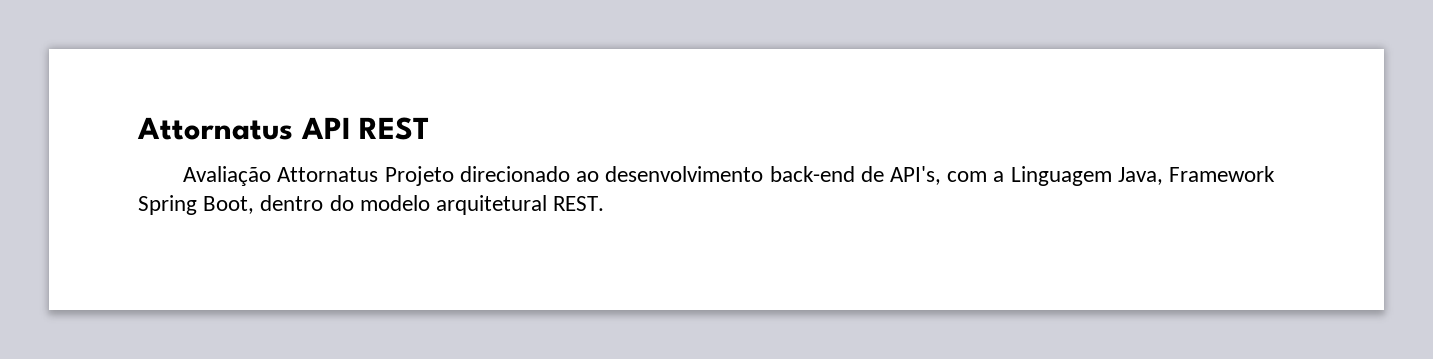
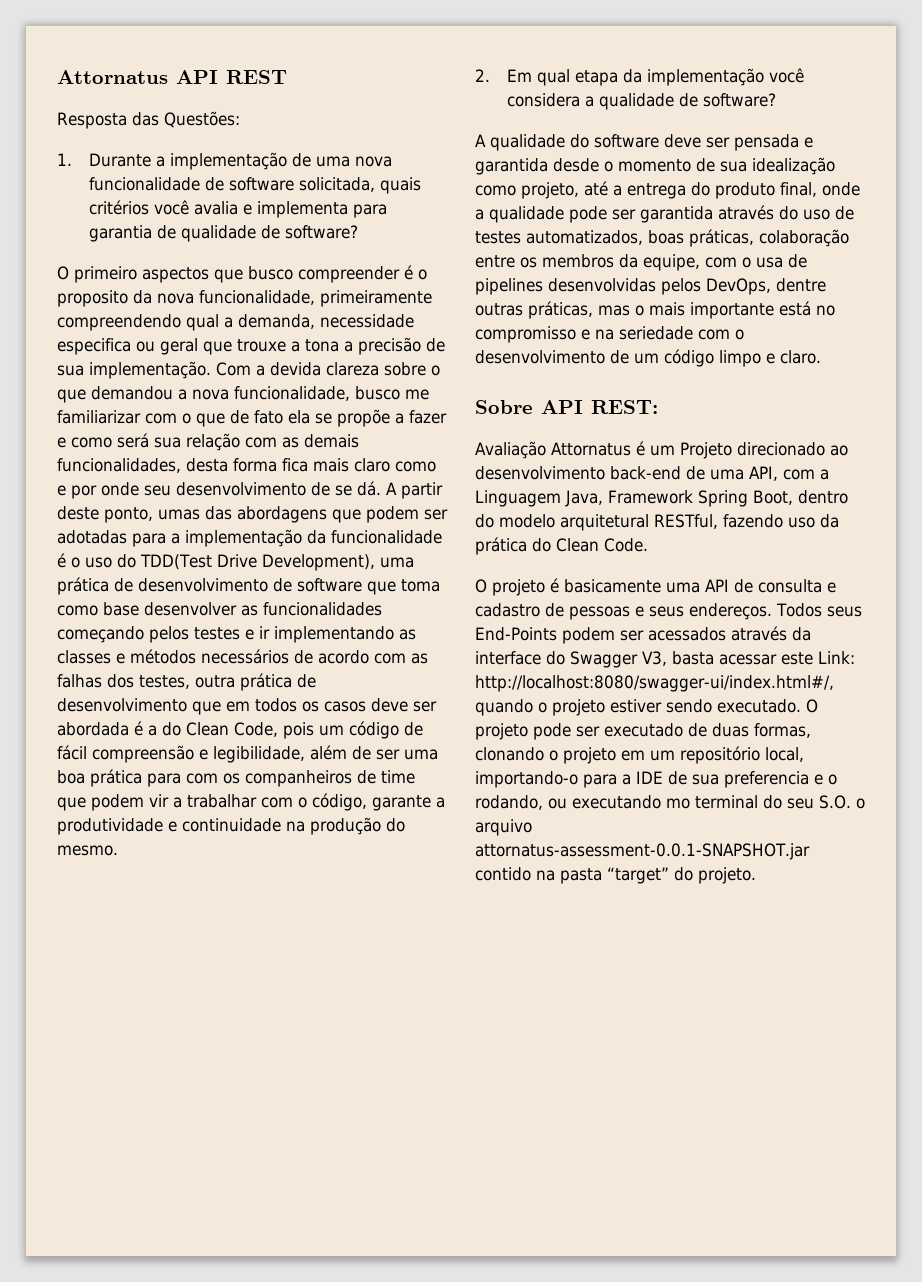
(430, 128) none -> [57,111,240,129] [57,152,392,170] [88,177,421,194] [88,200,387,218] [88,225,358,242] [57,265,427,283] [57,290,432,307] [57,314,414,331] [57,337,445,355] [57,361,440,379] [57,386,429,403] [57,409,447,427] [57,433,359,451] [57,458,436,473] [57,481,443,499] [57,506,448,523] [57,529,442,547] [57,553,414,571] [57,577,440,595] [57,602,382,616] [57,626,416,643] [57,649,428,664] [57,673,316,691] [57,698,437,715] [57,721,423,739] [57,745,438,763] [57,769,415,787] [57,793,445,811] [57,817,405,835] [57,845,118,856] [475,68,804,86] [506,93,776,110] [475,134,813,151] [475,157,835,175] [475,181,860,199] [475,205,854,223] [475,229,849,247] [475,254,807,271] [475,278,826,295] [475,301,835,319] [475,326,744,343] [475,349,821,367] [475,400,658,414] // Resposta das Questões: // 1. Durante a implementação de uma nova funcionalidade de software solicitada, quais critérios você avalia e implementa para garantia de qualidade de software? // O primeiro aspectos que busco compreender é o proposito da nova funcionalidade, primeiramente compreendendo qual a demanda, necessidade especifica ou geral que trouxe a tona a precisão de sua implementação. Com a devida clareza sobre o que demandou a nova funcionalidade, busco me familiarizar com o que de fato ela se propõe a fazer e como será sua relação com as demais funcionalidades, desta forma fica mais claro como e por onde seu desenvolvimento de se dá. A partir deste ponto, umas das abordagens que podem ser adotadas para a implementação da funcionalidade é o uso do TDD(Test Drive Development), uma prática de desenvolvimento de software que toma como base desenvolver as funcionalidades começando pelos testes e ir implementando as classes e métodos necessários de acordo com as falhas dos testes, outra prática de desenvolvimento que em todos os casos deve ser abordada é a do Clean Code, pois um código de fácil compreensão e legibilidade, além de ser uma boa prática para com os companheiros de time que podem vir a trabalhar com o código, garante a produtividade e continuidade na produção do mesmo. // 2. Em qual etapa da implementação você considera a qualidade de software? // A qualidade do software deve ser pensada e garantida desde o momento de sua idealização como projeto, até a entrega do produto final, onde a qualidade pode ser garantida através do uso de testes automatizados, boas práticas, colaboração entre os membros da equipe, com o usa de pipelines desenvolvidas pelos DevOps, dentre outras práticas, mas o mais importante está no compromisso e na seriedade com o desenvolvimento de um código limpo e claro. // Sobre API REST:
(379, 174) none -> [635,441,675,456] é um
[889,166,941,185] API's, -> [710,466,778,481] uma API,
[553,196,605,211] REST. -> [654,514,839,529] [475,537,648,555] [475,578,836,596] [475,603,862,620] [475,626,811,644] [475,651,855,668] [475,675,834,692] [475,699,818,716] [475,723,811,740] [475,746,804,764] [475,771,837,788] [475,795,865,810] [475,819,532,836] [475,843,810,860] [475,867,756,884] RESTful, fazendo uso da prática do Clean Code. // O projeto é basicamente uma API de consulta e cadastro de pessoas e seus endereços. Todos seus End-Points podem ser acessados através da interface do Swagger V3, basta acessar este Link: http://localhost:8080/swagger-ui/index.html#/, quando o projeto estiver sendo executado. O projeto pode ser executado de duas formas, clonando o projeto em um repositório local, importando-o para a IDE de sua preferencia e o rodando, ou executando mo terminal do seu S.O. o arquivo attornatus-assessment-0.0.1-SNAPSHOT.jar contido na pasta “target” do projeto.

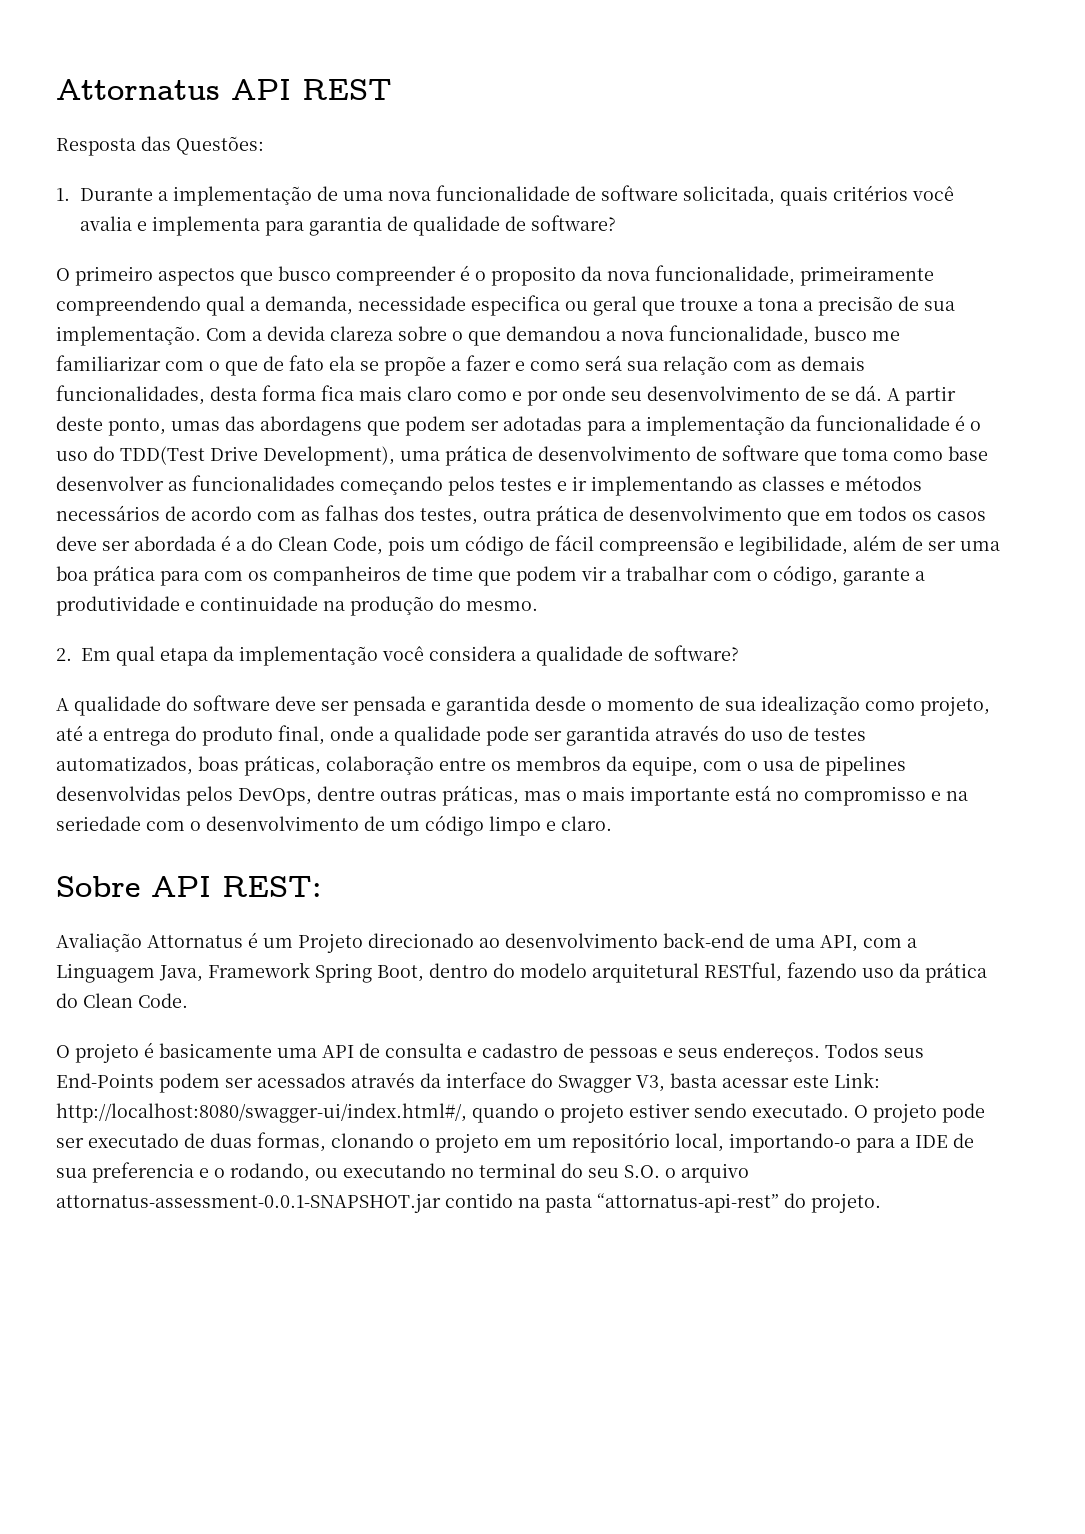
[666,798,690,809] mo -> [451,1168,474,1178] no
[607,867,669,884] “target” -> [597,1193,779,1213] “attornatus-api-rest”

